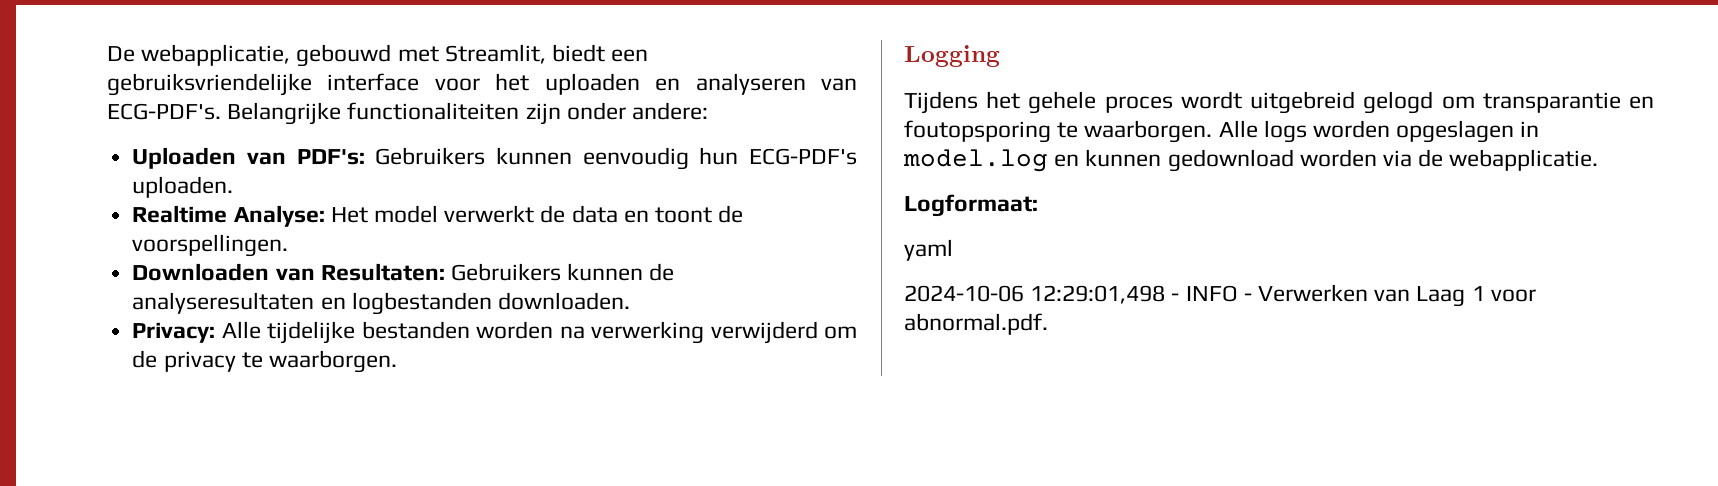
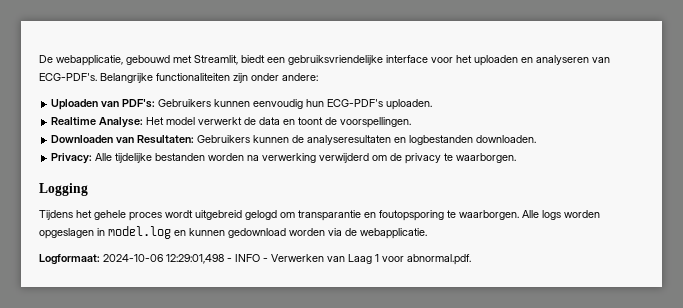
[904,239,953,261] // yaml // -> (100, 259) none

